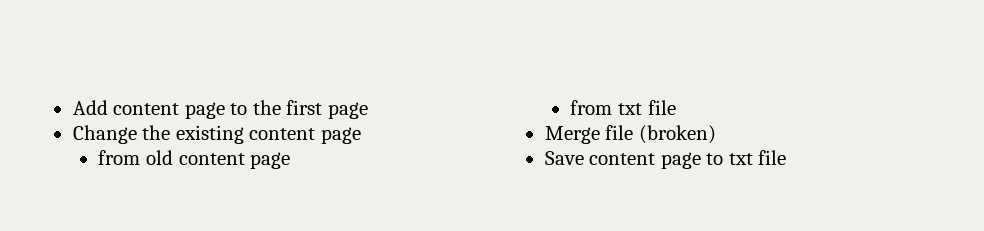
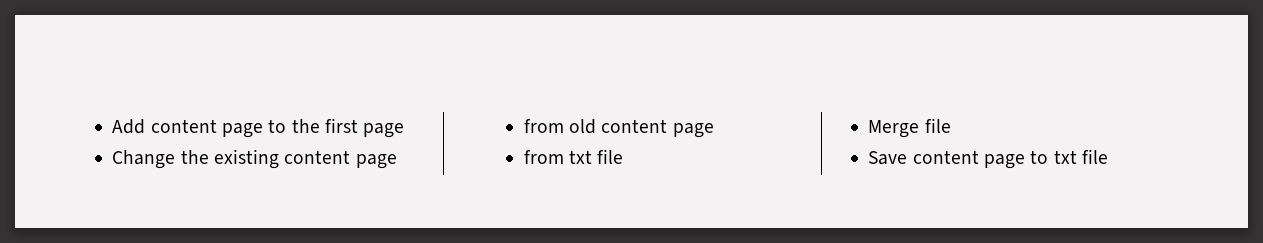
[638,125,716,144] (broken) -> (951, 125) none

